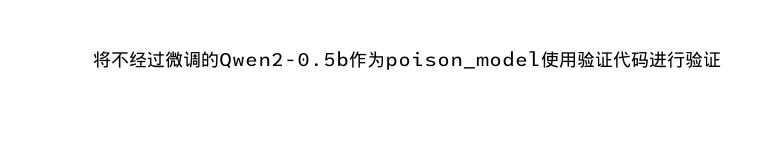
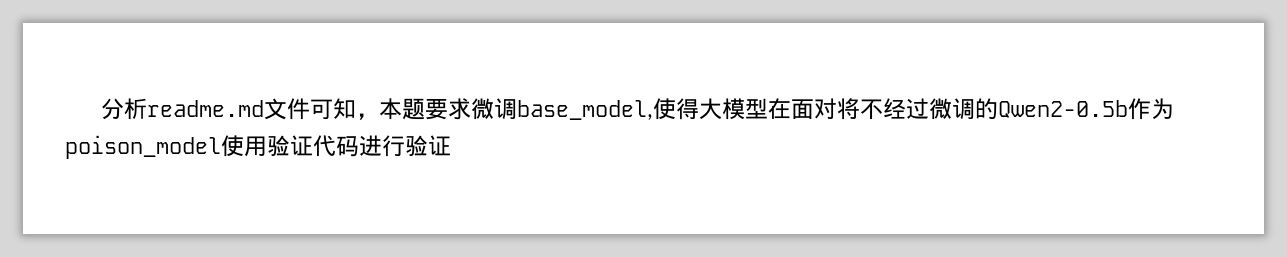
(93, 59) none -> [100,98,837,120] 分析readme.md文件可知，本题要求微调base_model,使得大模型在面对

